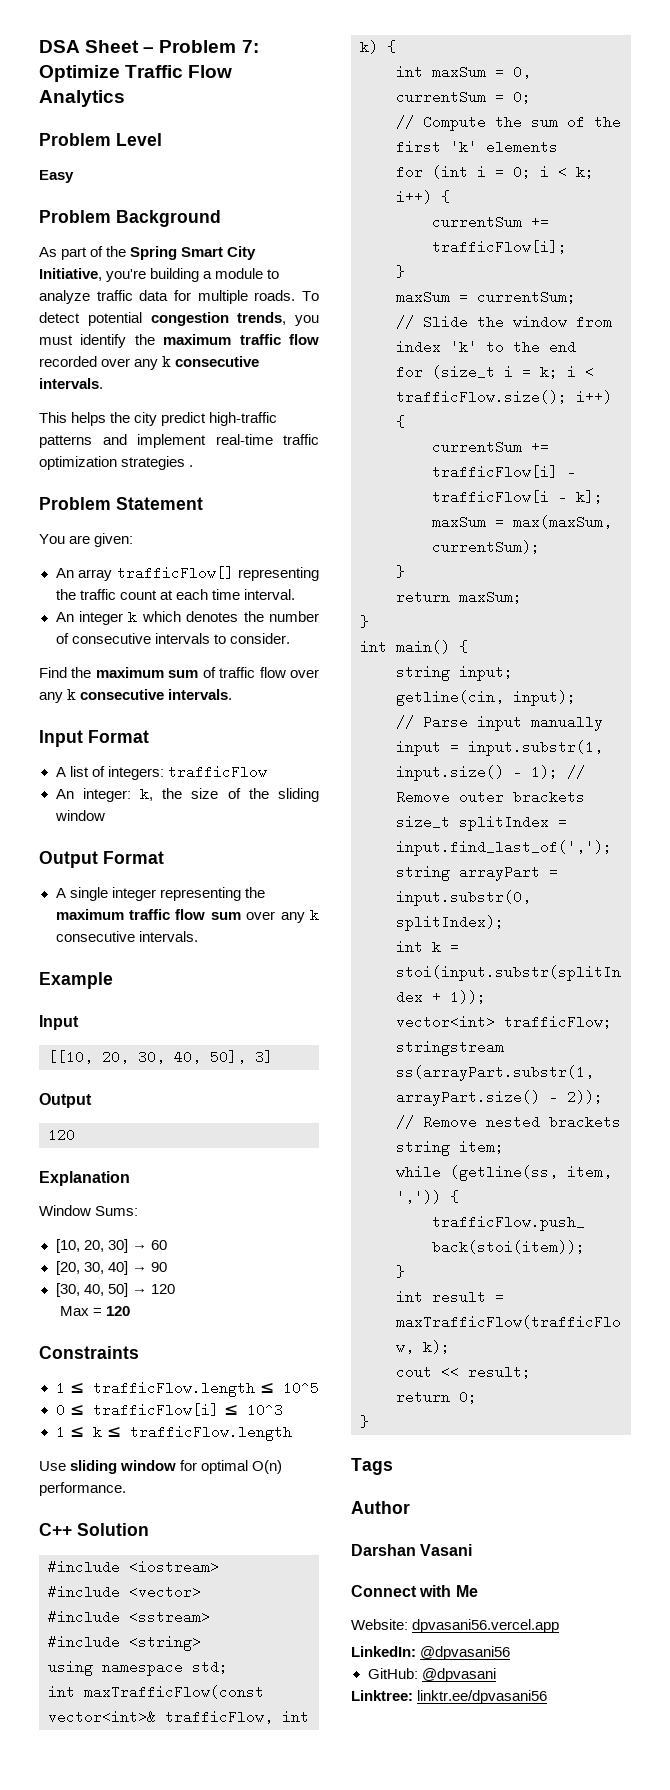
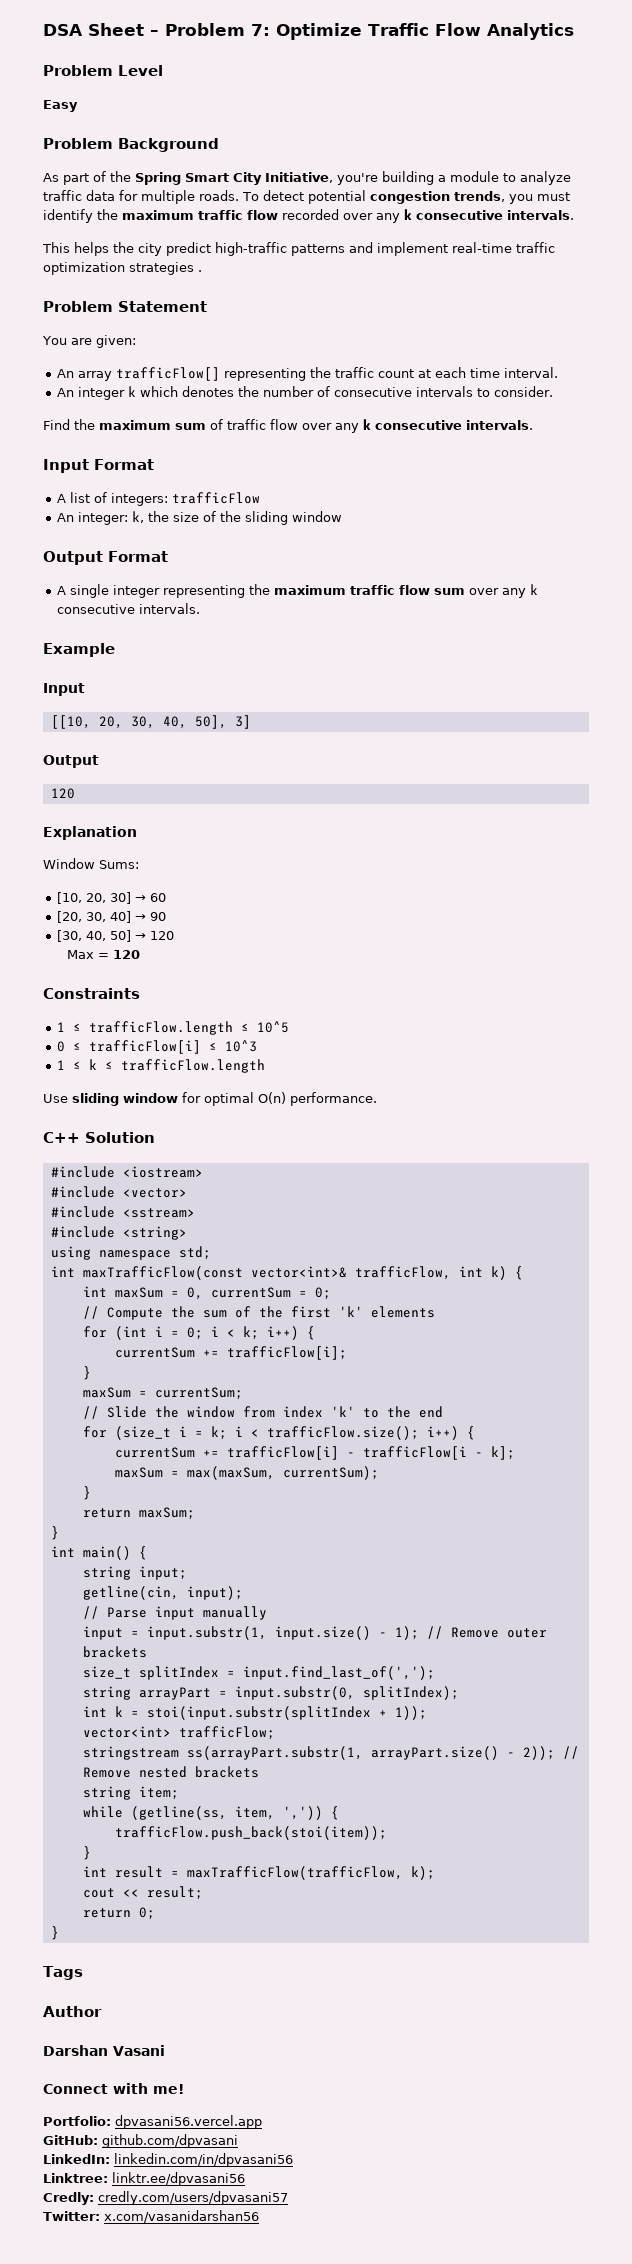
[455,1585,478,1597] [351,1619,408,1630] Me // Website: -> [153,2084,184,2094] [43,2116,111,2126] me! // Portfolio:
(560, 1626) none -> [43,2134,238,2148] // GitHub: github.com/dpvasani
[420,1646,511,1660] [367,1668,496,1682] @dpvasani56 // GitHub: @dpvasani -> [114,2153,293,2167] linkedin.com/in/dpvasani56
(548, 1697) none -> [43,2191,288,2205] [43,2210,259,2223] // Credly: credly.com/users/dpvasani57 // Twitter: x.com/vasanidarshan56

